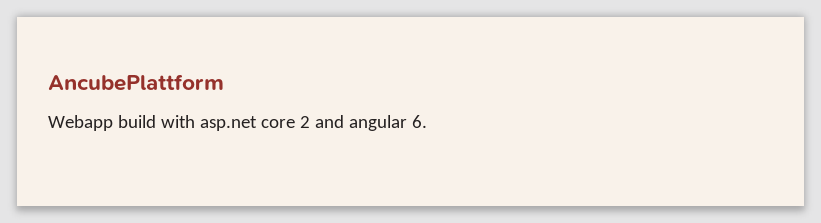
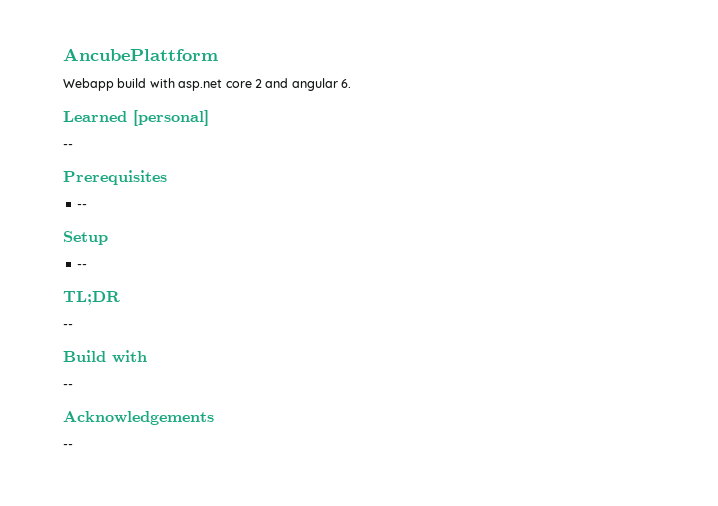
(427, 121) none -> [63,110,209,126] [63,144,73,148] [63,170,167,185] [76,204,87,208] [63,231,108,245] [76,264,87,268] [63,291,120,305] [63,324,73,328] [63,350,147,363] [63,384,73,388] [63,411,214,425] [63,444,73,448] // Learned [personal] // -- // Prerequisites // -- // Setup // -- // TL;DR // -- // Build with // -- // Acknowledgements // --

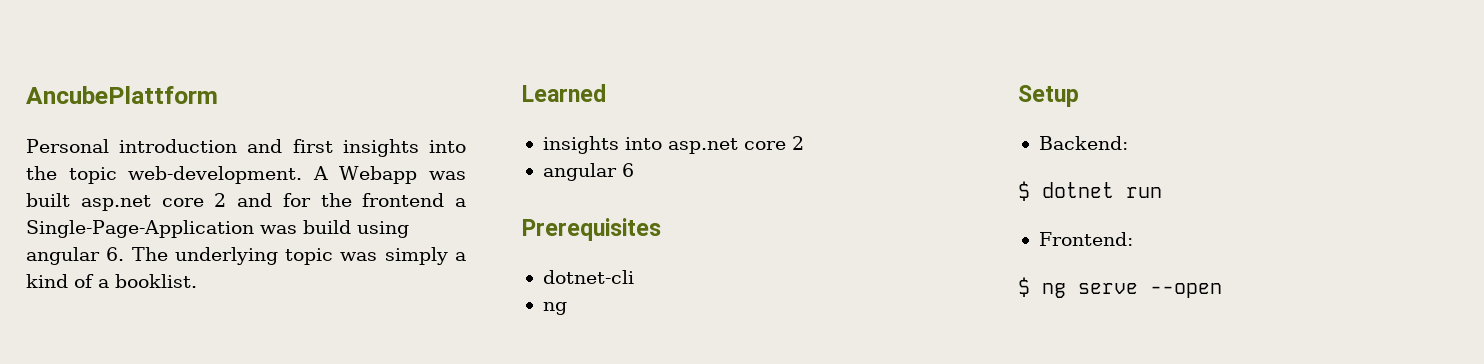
[63,78,351,91] [63,110,209,126] [63,144,73,148] Webapp build with asp.net core 2 and angular 6. // Learned [personal] // -- -> [26,139,466,157] [26,166,466,184] [26,193,466,211] [26,220,409,238] [26,247,466,265] [26,274,197,288] [522,84,606,102] [542,136,804,154] [542,163,634,181] Personal introduction and first insights into the topic web-development. A Webapp was built asp.net core 2 and for the frontend a Single-Page-Application was build using angular 6. The underlying topic was simply a kind of a booklist. // Learned // insights into asp.net core 2 // angular 6
[76,204,87,208] -- -> [542,270,634,284] [542,302,567,315] dotnet-cli // ng
[76,264,87,268] [63,291,120,305] [63,324,73,328] [63,350,147,363] [63,384,73,388] [63,411,214,425] [63,444,73,448] -- // TL;DR // -- // Build with // -- // Acknowledgements // -- -> [1038,136,1128,150] [1018,181,1162,201] [1038,232,1133,246] [1018,277,1222,298] Backend: // $ dotnet run // Frontend: // $ ng serve --open

